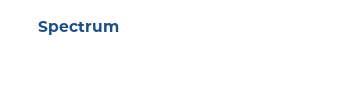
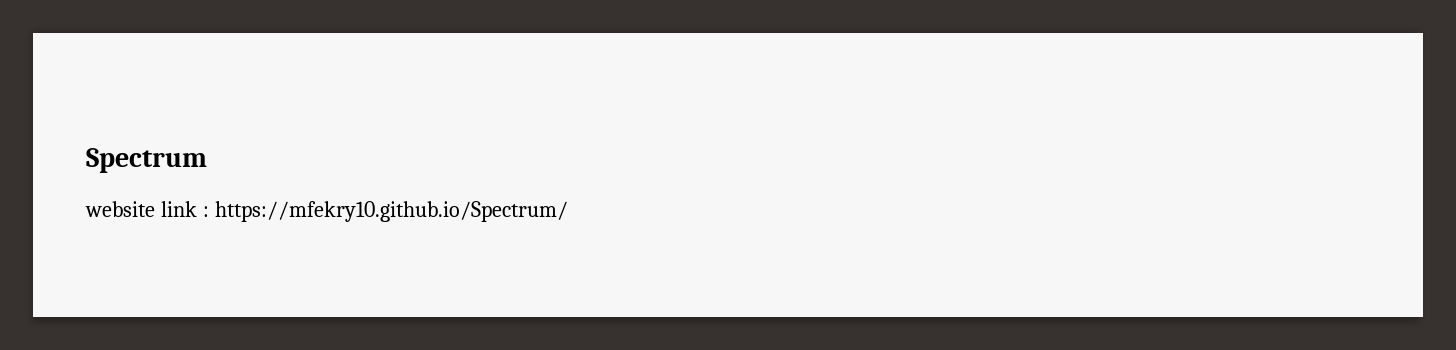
(119, 28) none -> [85,201,568,222] // website link : https://mfekry10.github.io/Spectrum/

